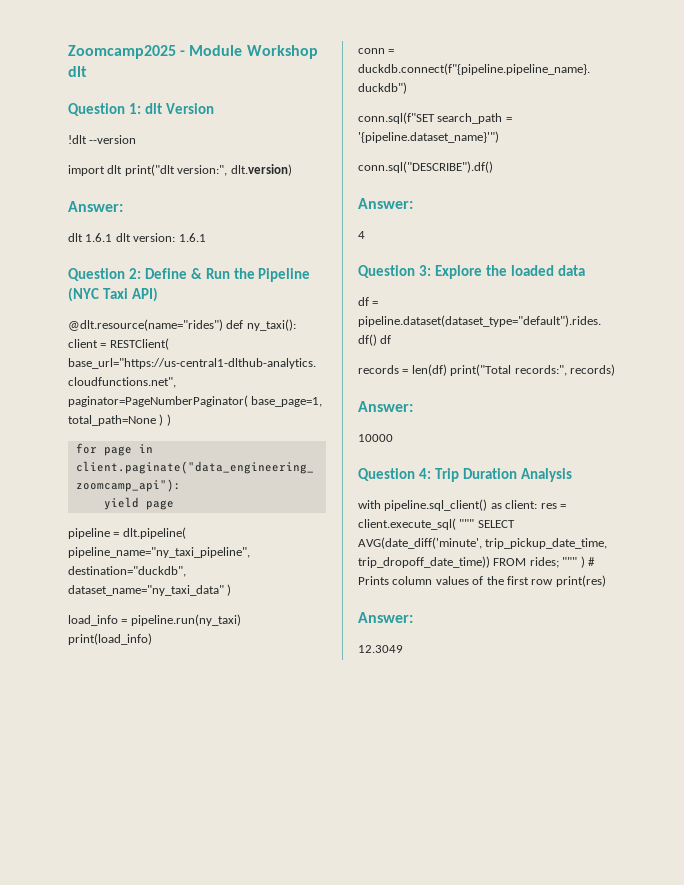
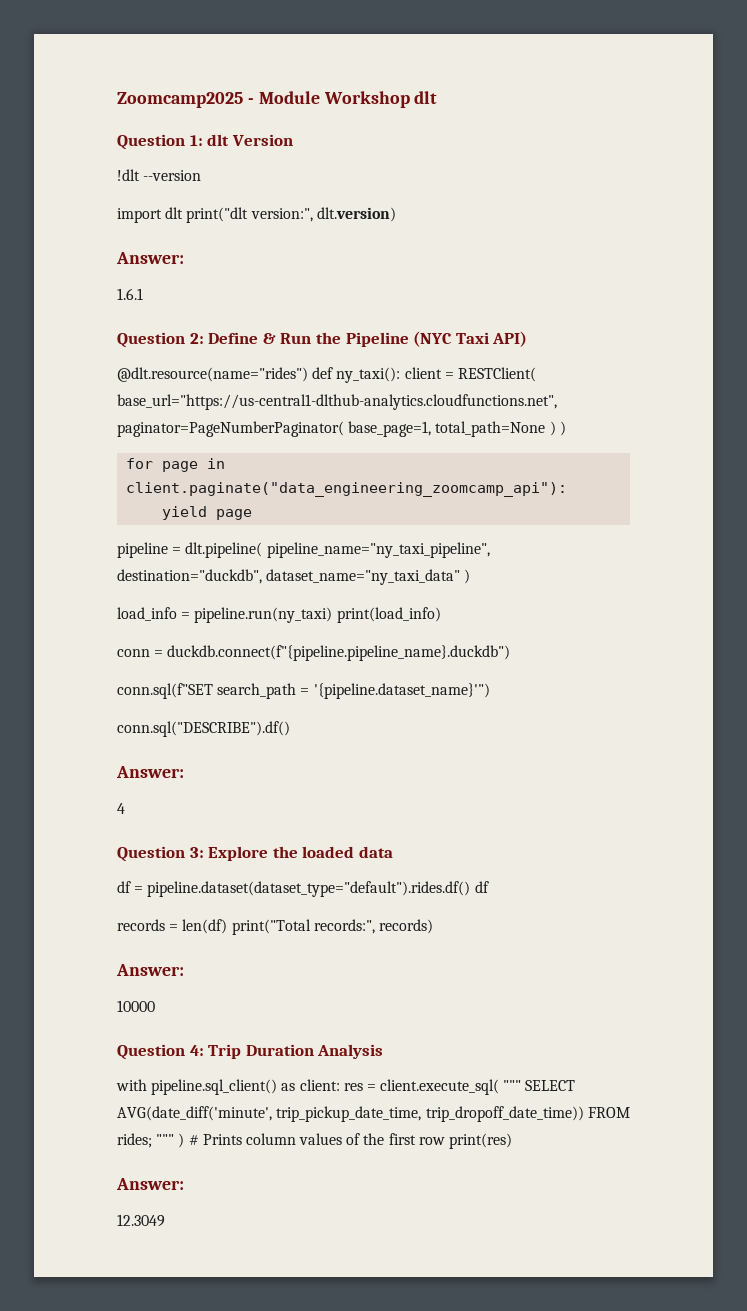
[68,233,176,242] dlt 1.6.1 dlt version: -> (184, 258) none

